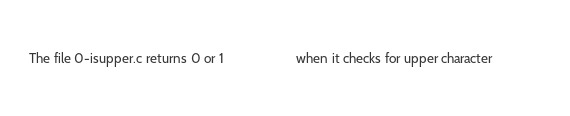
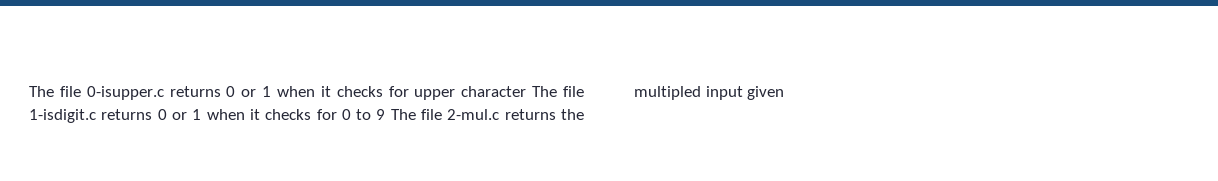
(494, 57) none -> [532,86,584,97] [29,109,584,123] [634,86,785,100] The file 1-isdigit.c returns 0 or 1 when it checks for 0 to 9 The file 2-mul.c returns the multipled input given

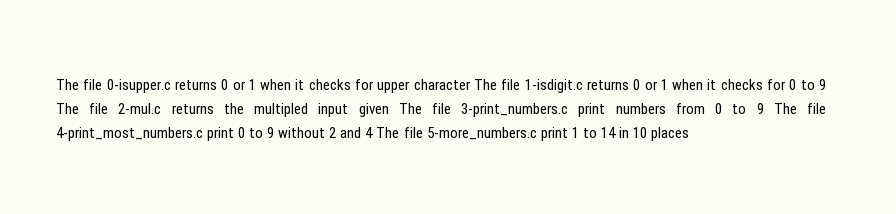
(785, 93) none -> [398,103,826,117] [56,127,689,141] The file 3-print_numbers.c print numbers from 0 to 9 The file 4-print_most_numbers.c print 0 to 9 without 2 and 4 The file 5-more_numbers.c print 1 to 14 in 10 places

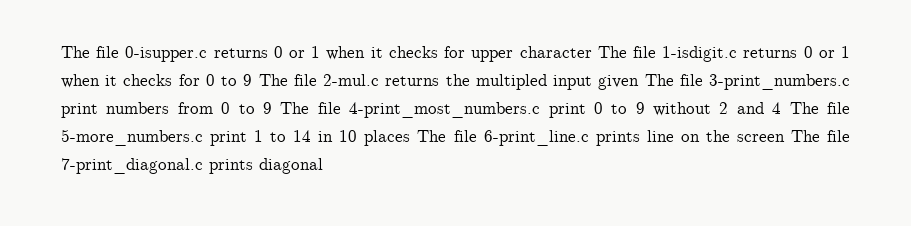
(689, 134) none -> [417,130,850,146] [61,158,323,174] The file 6-print_line.c prints line on the screen The file 7-print_diagonal.c prints diagonal

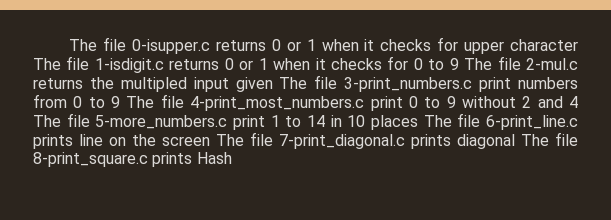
(323, 166) none -> [521,132,578,146] [33,152,232,167] The file 8-print_square.c prints Hash

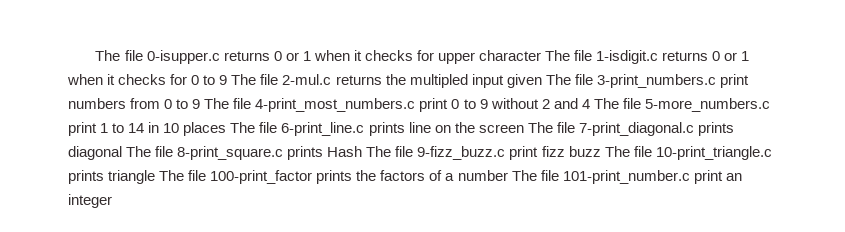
(232, 158) none -> [366,146,772,160] [68,170,742,184] [68,194,112,208] The file 9-fizz_buzz.c print fizz buzz The file 10-print_triangle.c prints triangle The file 100-print_factor prints the factors of a number The file 101-print_number.c print an integer

